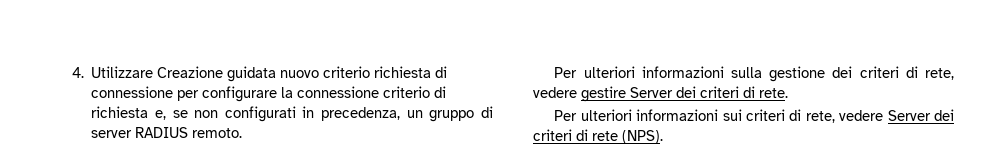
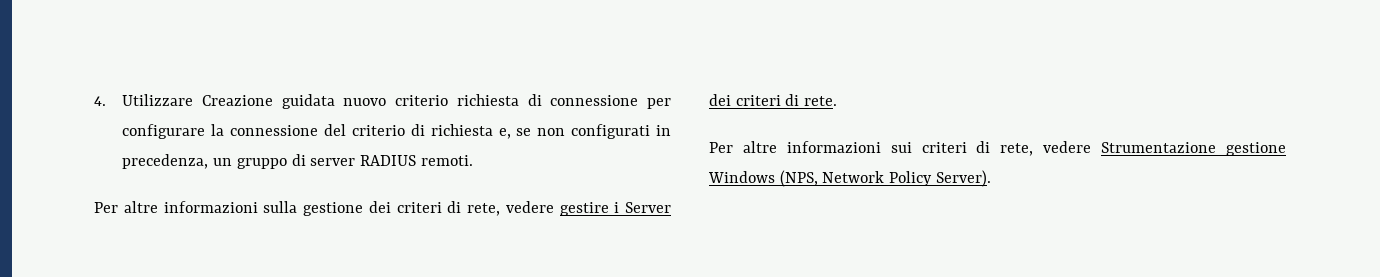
(380, 92) none -> [324,124,347,136] del
[192,128,243,138] [554,66,635,78] remoto. // Per ulteriori -> [420,155,473,166] [94,201,158,213] remoti. // Per altre
(626, 94) none -> [614,202,620,213] i
[580,109,632,121] ulteriori -> [742,141,777,153] altre
[887,109,954,121] [533,129,663,144] Server dei criteri di rete (NPS). -> [1101,142,1286,156] [708,170,991,187] Strumentazione gestione Windows (NPS, Network Policy Server).

